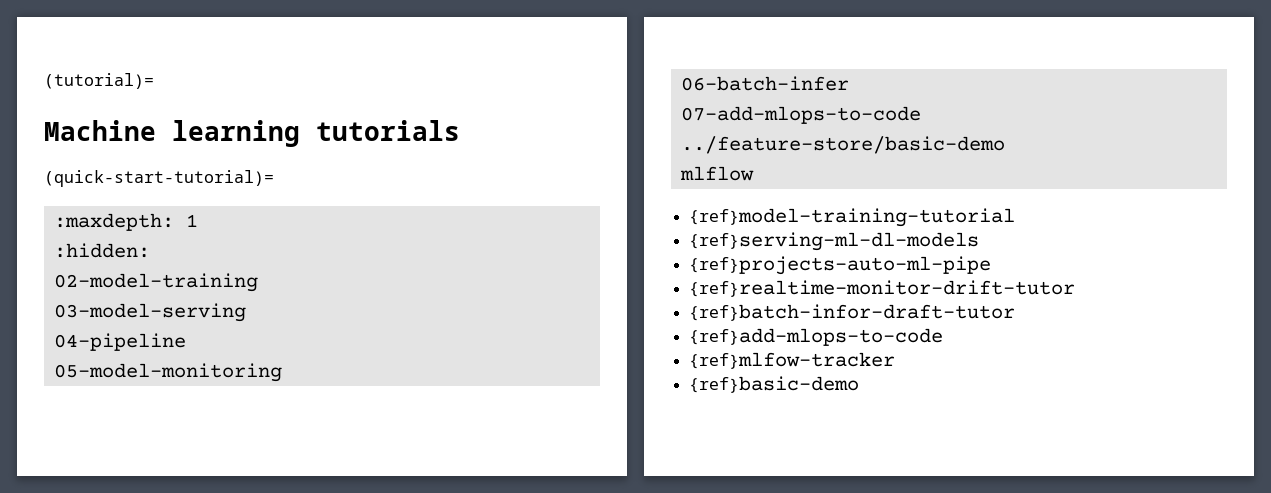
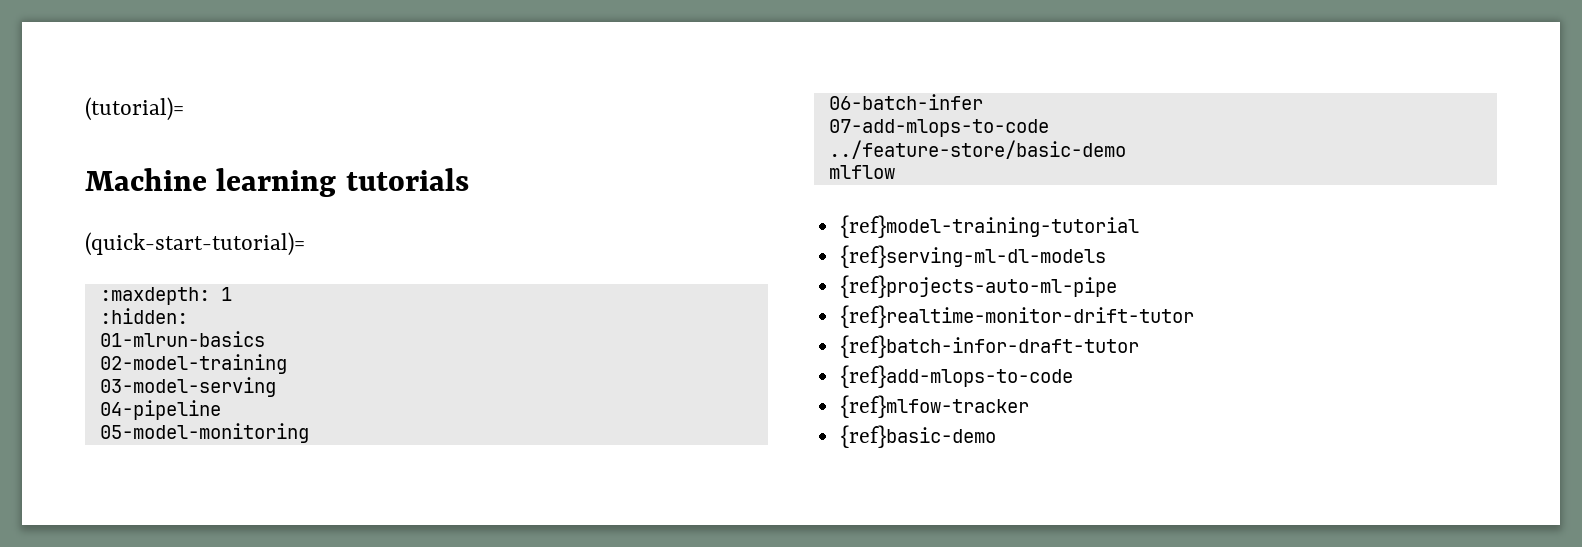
(150, 250) none -> [99,331,265,347] // 01-mlrun-basics

